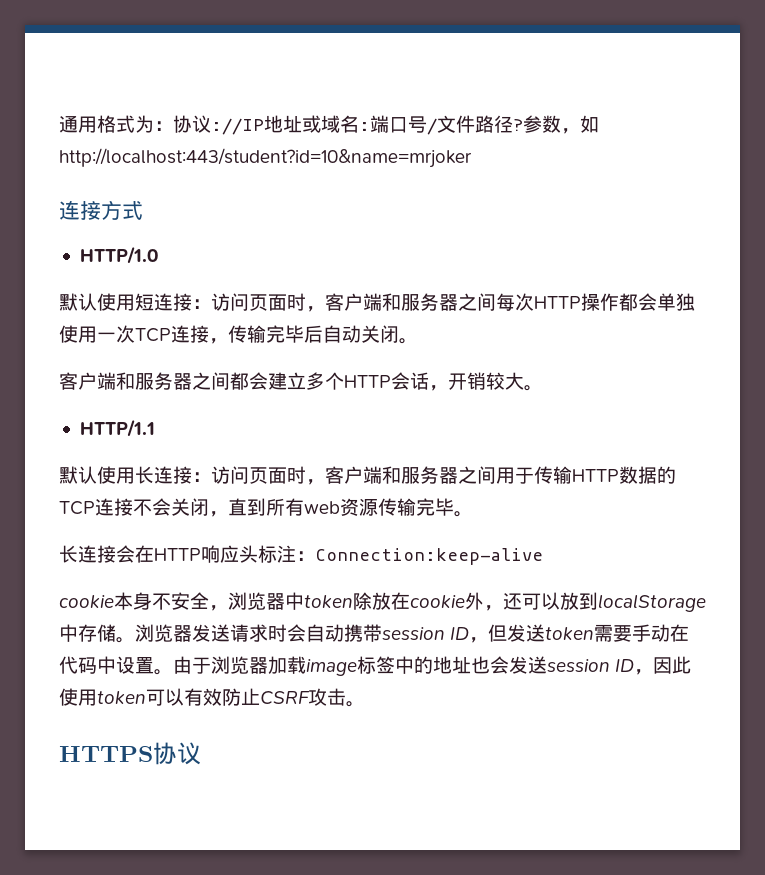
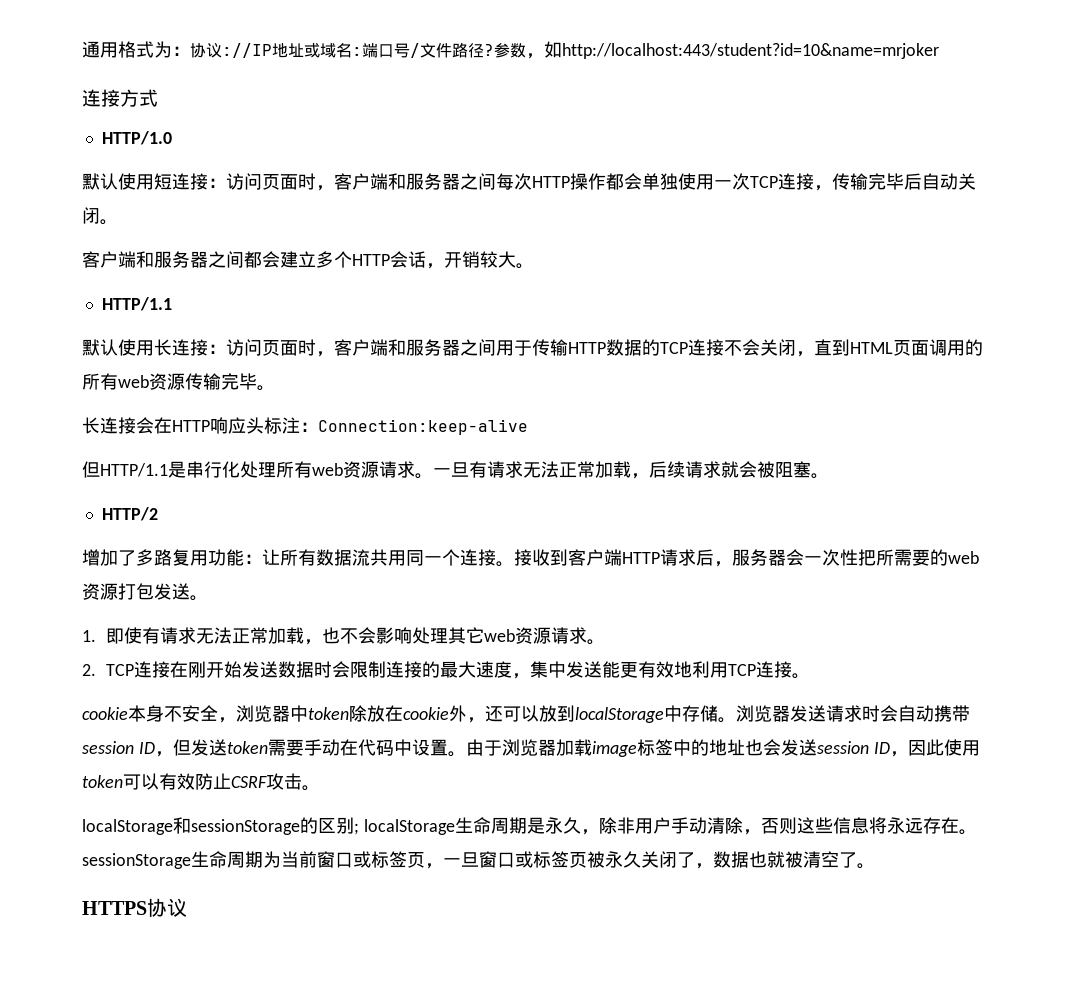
(266, 507) none -> [850,339,983,356] HTML页面调用的
(543, 556) none -> [82,461,829,479] [101,507,158,521] [82,549,979,567] [82,583,208,601] [82,627,605,645] [82,661,810,679] // 但HTTP/1.1是串行化处理所有web资源请求。一旦有请求无法正常加载，后续请求就会被阻塞。 // HTTP/2 // 增加了多路复用功能：让所有数据流共用同一个连接。接收到客户端HTTP请求后，服务器会一次性把所需要的web资源打包发送。 // 1.即使有请求无法正常加载，也不会影响处理其它web资源请求。 // 2. TCP连接在刚开始发送数据时会限制连接的最大速度，集中发送能更有效地利用TCP连接。
(365, 704) none -> [82,817,977,835] [82,851,875,869] // localStorage和sessionStorage的区别; localStorage生命周期是永久，除非用户手动清除，否则这些信息将永远存在。sessionStorage生命周期为当前窗口或标签页，一旦窗口或标签页被永久关闭了，数据也就被清空了。

